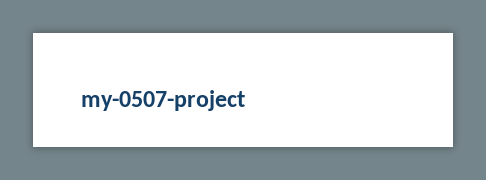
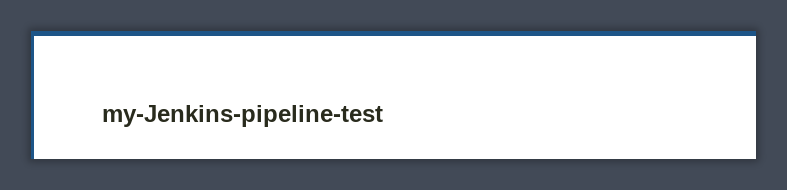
[81,90,245,111] my-0507-project -> [102,105,383,127] my-Jenkins-pipeline-test

